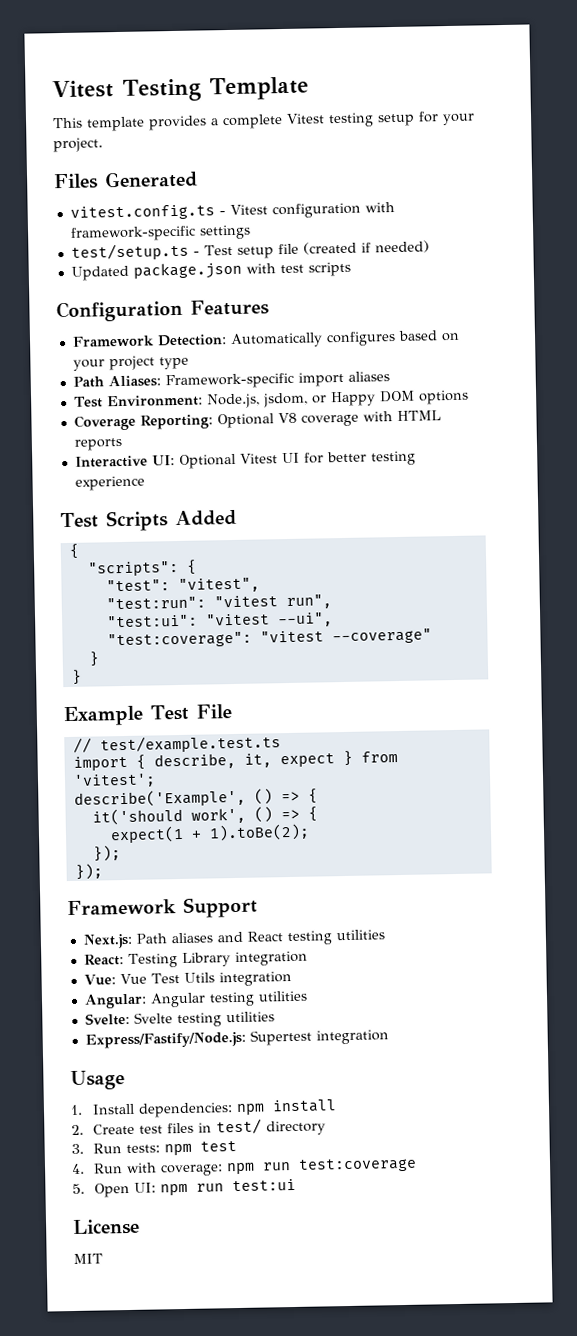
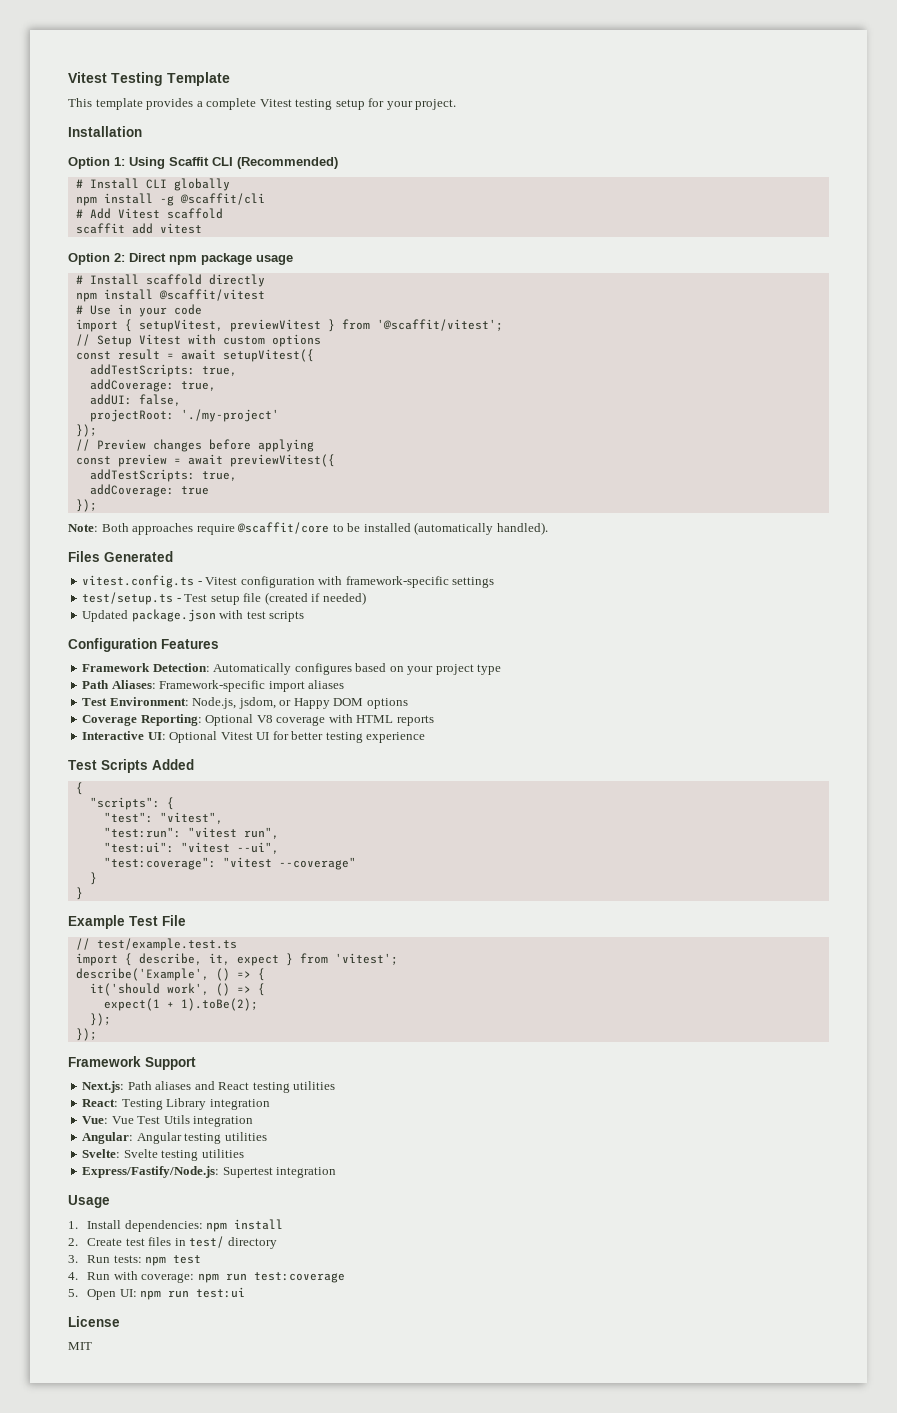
(103, 145) none -> [68,126,142,137] [68,157,338,169] [75,178,230,191] [75,193,265,206] [75,208,223,219] [75,223,202,234] [68,253,293,265] [75,274,265,287] [75,289,265,302] [75,304,202,317] [75,319,503,332] [75,334,321,347] [75,349,314,362] [89,364,237,377] [89,379,216,392] [89,394,181,406] [89,409,279,422] [75,424,97,437] [75,439,314,452] [75,454,335,467] [89,469,237,482] [89,484,209,497] [75,499,97,512] [68,522,548,535] // Installation // Option 1: Using Scaffit CLI (Recommended) // # Install CLI globally // npm install -g @scaffit/cli // # Add Vitest scaffold // scaffit add vitest // Option 2: Direct npm package usage // # Install scaffold directly // npm install @scaffit/vitest // # Use in your code // import { setupVitest, previewVitest } from '@scaffit/vitest'; // // Setup Vitest with custom options // const result = await setupVitest({ // addTestScripts: true, // addCoverage: true, // addUI: false, // projectRoot: './my-project' // }); // // Preview changes before applying // const preview = await previewVitest({ // addTestScripts: true, // addCoverage: true // }); // Note: Both approaches require @scaffit/core to be installed (automatically handled).

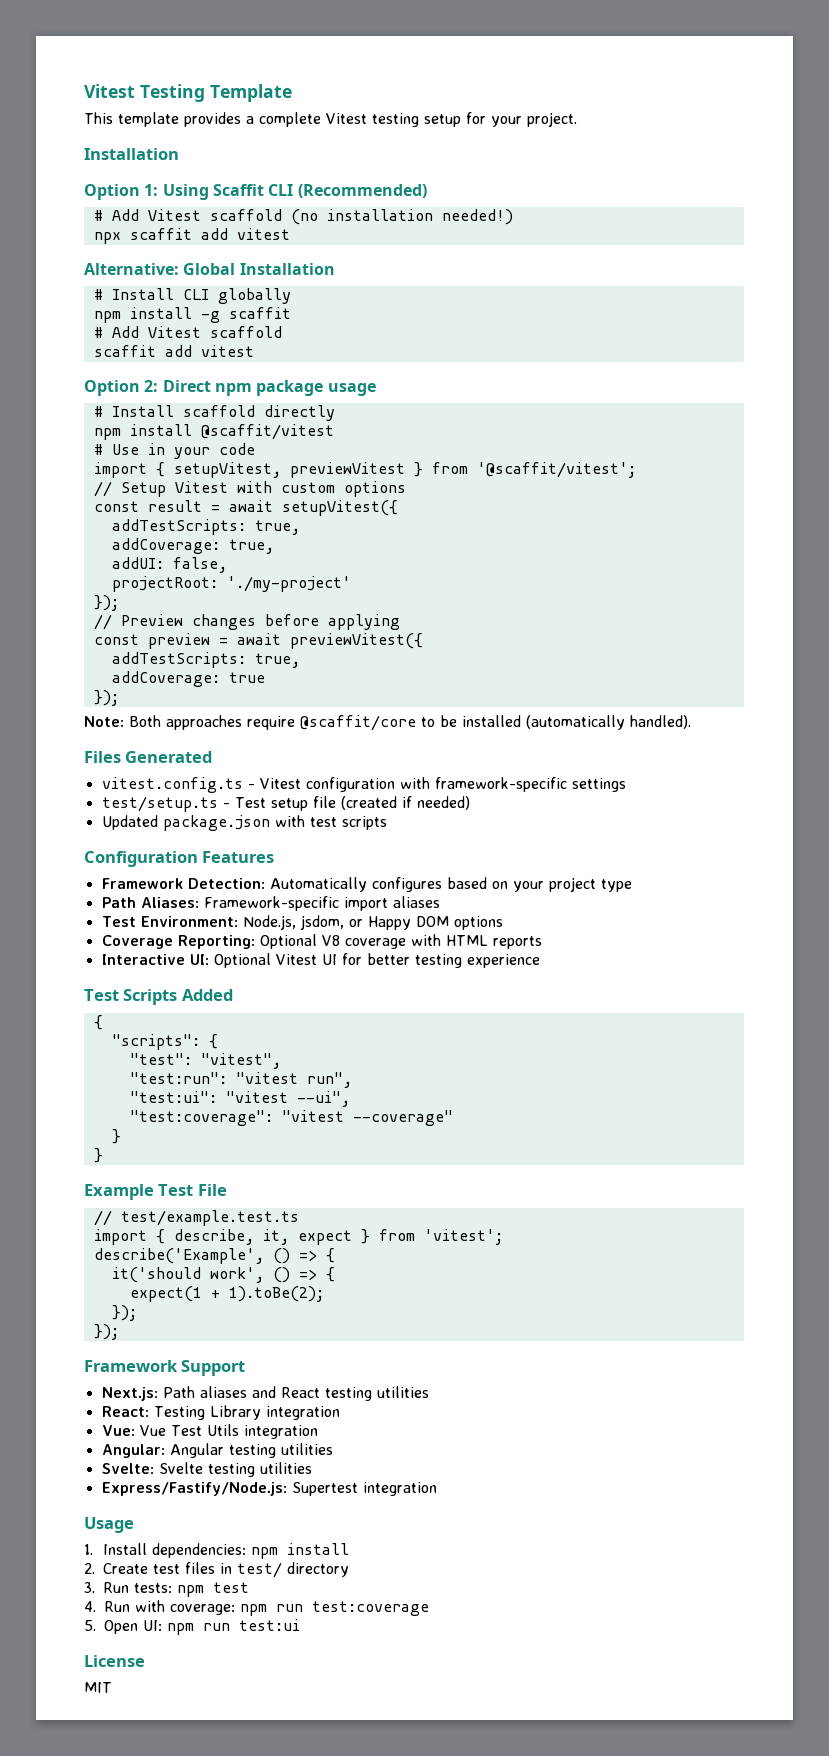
(338, 163) none -> [93,209,513,225] [93,228,290,244] [84,263,335,275] // # Add Vitest scaffold (no installation needed!) // npx scaffit add vitest // Alternative: Global Installation
[179,193,265,205] @scaffit/cli -> [228,307,291,319] scaffit

